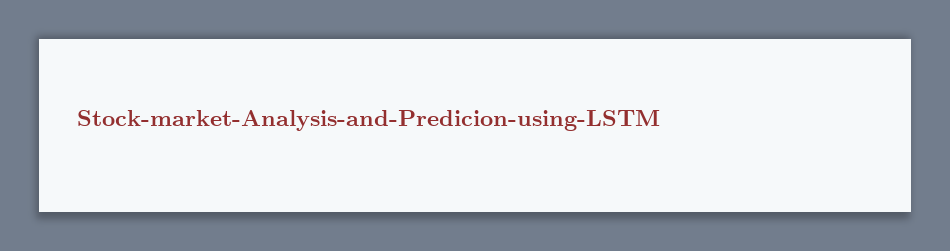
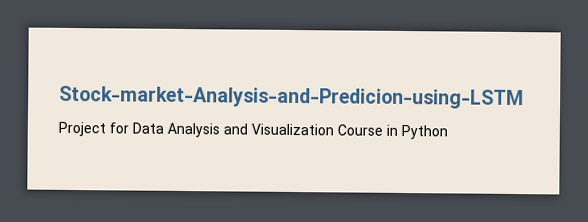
(660, 120) none -> [58,121,448,140] // Project for Data Analysis and Visualization Course in Python

